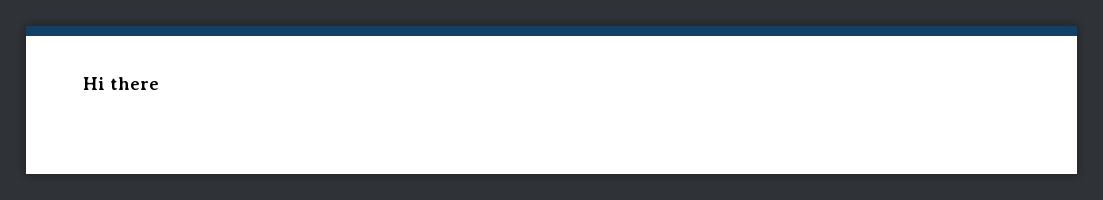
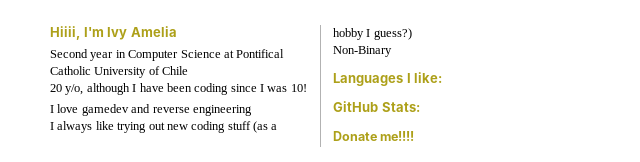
[83,77,159,90] Hi there -> [50,26,177,40] [50,49,285,61] [50,66,189,78] [50,83,307,95] [50,104,252,116] [50,121,278,133] [333,28,412,40] [333,46,392,57] [333,72,443,86] [333,101,420,112] [333,131,415,141] Hiiii, I'm Ivy Amelia // Second year in Computer Science at Pontifical Catholic University of Chile // 20 y/o, although I have been coding since I was 10! // I love gamedev and reverse engineering // I always like trying out new coding stuff (as a hobby I guess?) // Non-Binary // Languages I like: // GitHub Stats: // Donate me!!!!

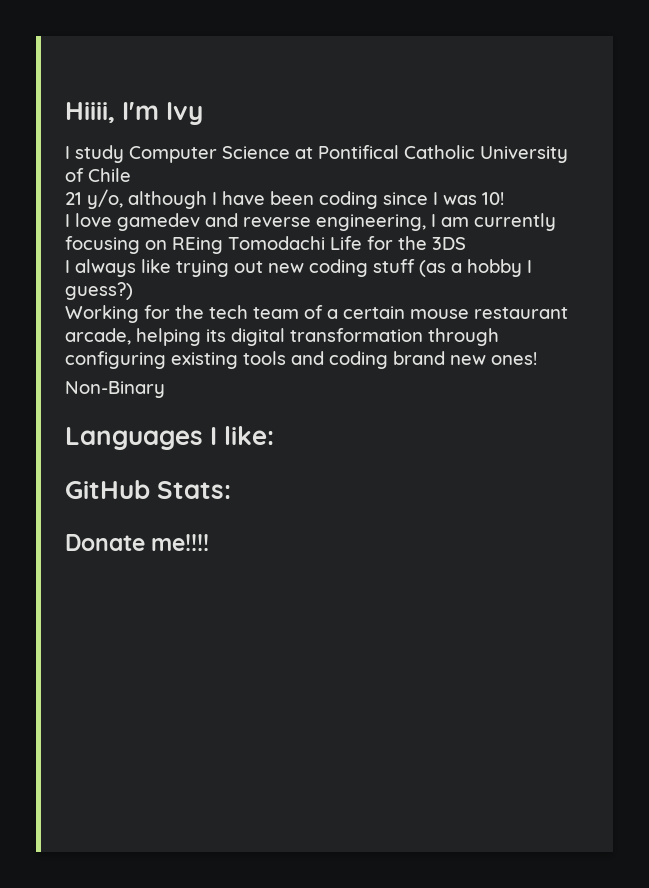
[130,26,177,37] [50,49,126,61] Amelia // Second year in -> [65,145,124,163] // I study
[50,84,62,92] 20 -> [65,192,82,205] 21
[192,105,252,116] engineering -> [316,213,556,231] [65,236,466,254] engineering, I am currently focusing on REing Tomodachi Life for the 3DS
(412, 34) none -> [65,305,568,323] [65,328,499,346] [65,351,537,369] // Working for the tech team of a certain mouse restaurant arcade, helping its digital transformation through configuring existing tools and coding brand new ones!

